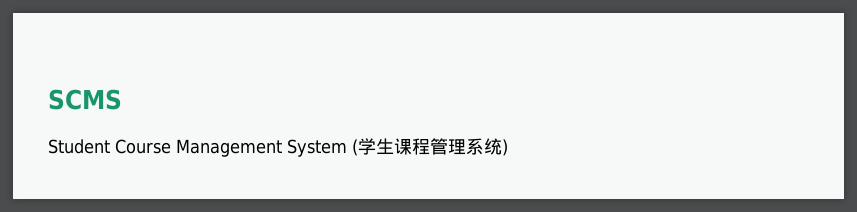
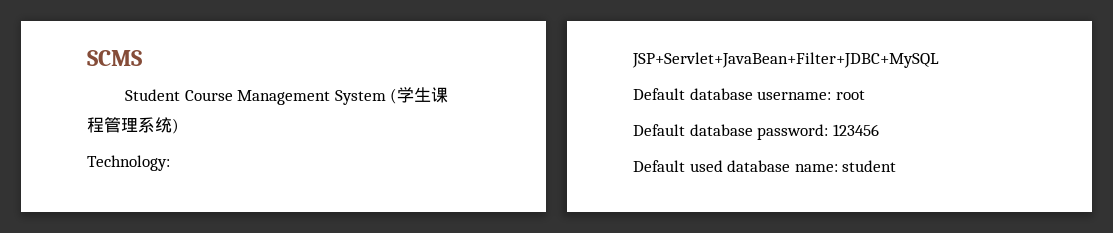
(508, 147) none -> [87,155,170,171] [632,52,939,68] [633,88,865,100] [633,124,879,140] [633,160,897,172] // Technology: JSP+Servlet+JavaBean+Filter+JDBC+MySQL // Default database username: root // Default database password: 123456 // Default used database name: student

